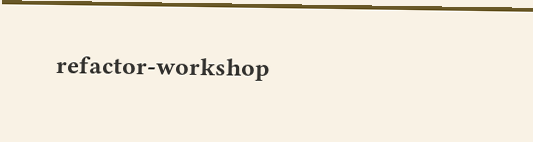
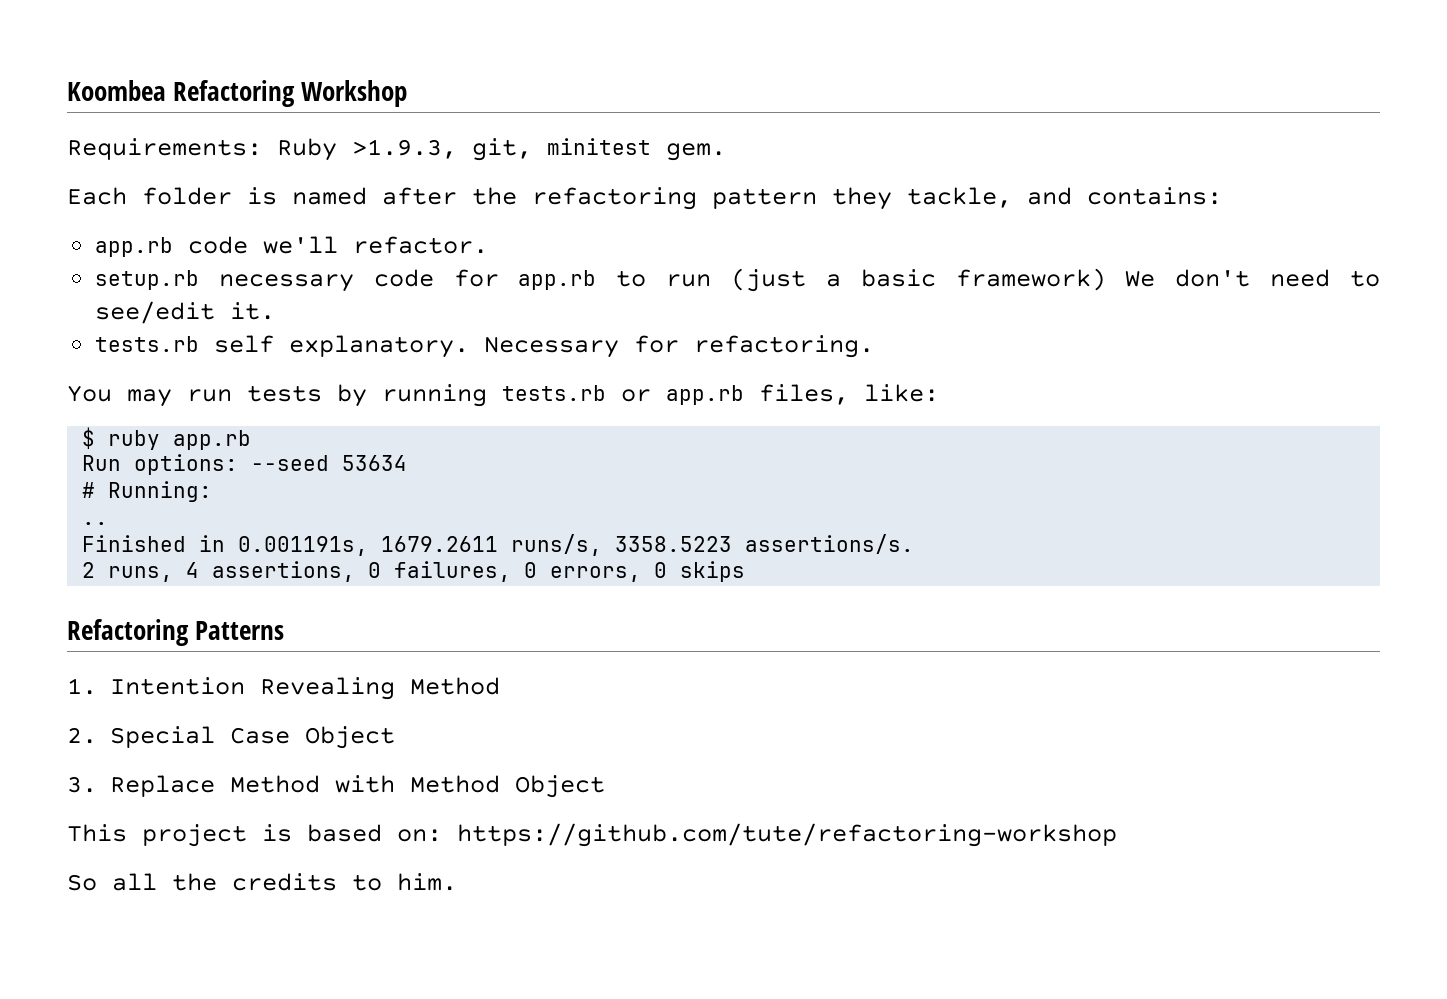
[55,55,271,82] refactor-workshop -> [67,80,408,107] [67,138,726,161] [67,187,1222,210] [95,236,489,257] [95,268,1381,292] [95,301,276,324] [95,335,875,358] [67,384,939,407] [82,427,252,450] [82,454,408,475] [82,481,213,502] [82,522,109,525] [82,534,915,556] [82,561,746,582] [67,619,285,646] [67,677,500,700] [67,726,395,749] [67,775,605,798] [67,823,1117,847] [67,873,457,891] Koombea Refactoring Workshop // Requirements: Ruby >1.9.3, git, minitest gem. // Each folder is named after the refactoring pattern they tackle, and contains: // app.rb code we'll refactor. // setup.rb necessary code for app.rb to run (just a basic framework) We don't need to see/edit it. // tests.rb self explanatory. Necessary for refactoring. // You may run tests by running tests.rb or app.rb files, like: // $ ruby app.rb // Run options: --seed 53634 // # Running: // .. // Finished in 0.001191s, 1679.2611 runs/s, 3358.5223 assertions/s. // 2 runs, 4 assertions, 0 failures, 0 errors, 0 skips // Refactoring Patterns // 1. Intention Revealing Method // 2. Special Case Object // 3. Replace Method with Method Object // This project is based on: https://github.com/tute/refactoring-workshop // So all the credits to him.

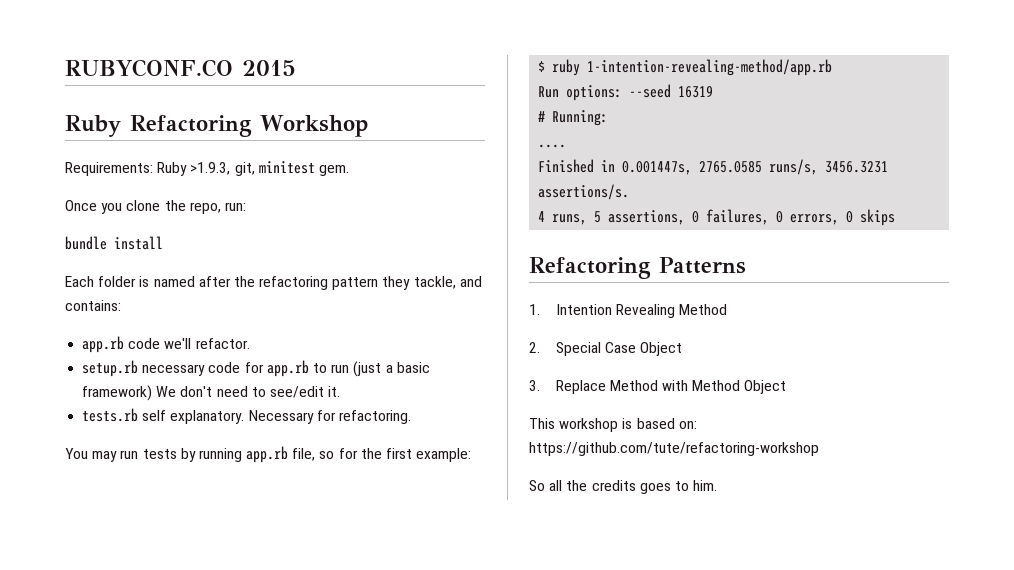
[67,80,166,101] Koombea -> [65,59,296,77] [65,115,121,137] RUBYCONF.CO 2015 // Ruby
(726, 152) none -> [65,200,246,214] [65,236,163,250] // Once you clone the repo, run: // bundle install
[502,384,939,405] tests.rb or app.rb files, like: -> [246,446,472,463] app.rb file, so for the first example:
[173,430,252,450] app.rb -> [587,59,833,76] 1-intention-revealing-method/app.rb
[342,455,408,471] 53634 -> [678,86,714,98] 16319
[82,522,109,525] .. -> [538,144,567,148] ....
[238,534,915,556] [82,562,200,582] 0.001191s, 1679.2611 runs/s, 3358.5223 assertions/s. // 2 runs, 4 -> [622,159,889,175] [538,184,630,200] [538,211,602,225] 0.001447s, 2765.0585 runs/s, 3456.3231 assertions/s. // 4 runs, 5
[142,824,247,847] project -> [559,418,619,432] workshop
(337, 882) none -> [639,483,671,494] goes

